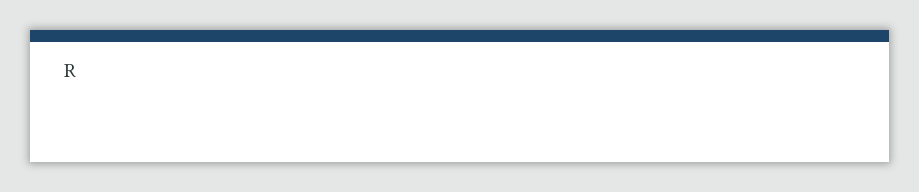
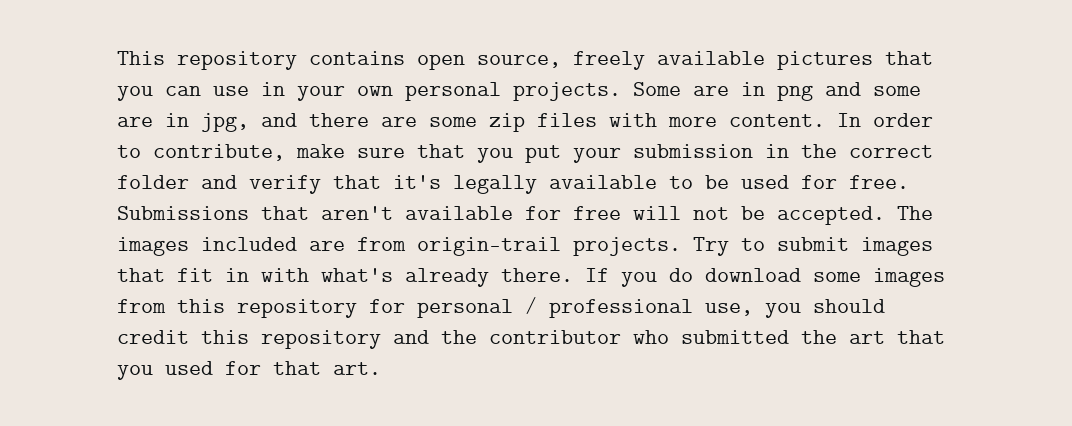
[64,64,76,77] R -> [117,51,933,70] [117,82,921,101] [117,113,933,132] [117,144,933,163] [117,175,909,194] [117,206,933,225] [117,237,933,256] [117,268,945,287] [117,297,885,318] [117,330,945,349] [117,361,381,380] This repository contains open source, freely available pictures that you can use in your own personal projects. Some are in png and some are in jpg, and there are some zip files with more content. In order to contribute, make sure that you put your submission in the correct folder and verify that it's legally available to be used for free. Submissions that aren't available for free will not be accepted. The images included are from origin-trail projects. Try to submit images that fit in with what's already there. If you do download some images from this repository for personal / professional use, you should credit this repository and the contributor who submitted the art that you used for that art.

